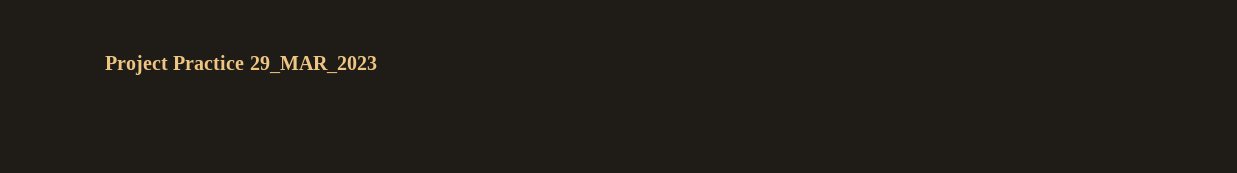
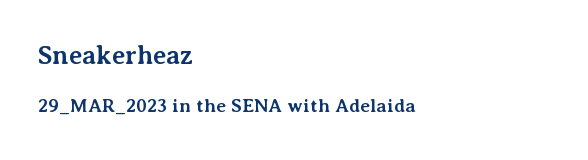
[105,55,377,75] Project Practice 29_MAR_2023 -> [38,45,193,64] [38,99,416,115] Sneakerheaz // 29_MAR_2023 in the SENA with Adelaida

